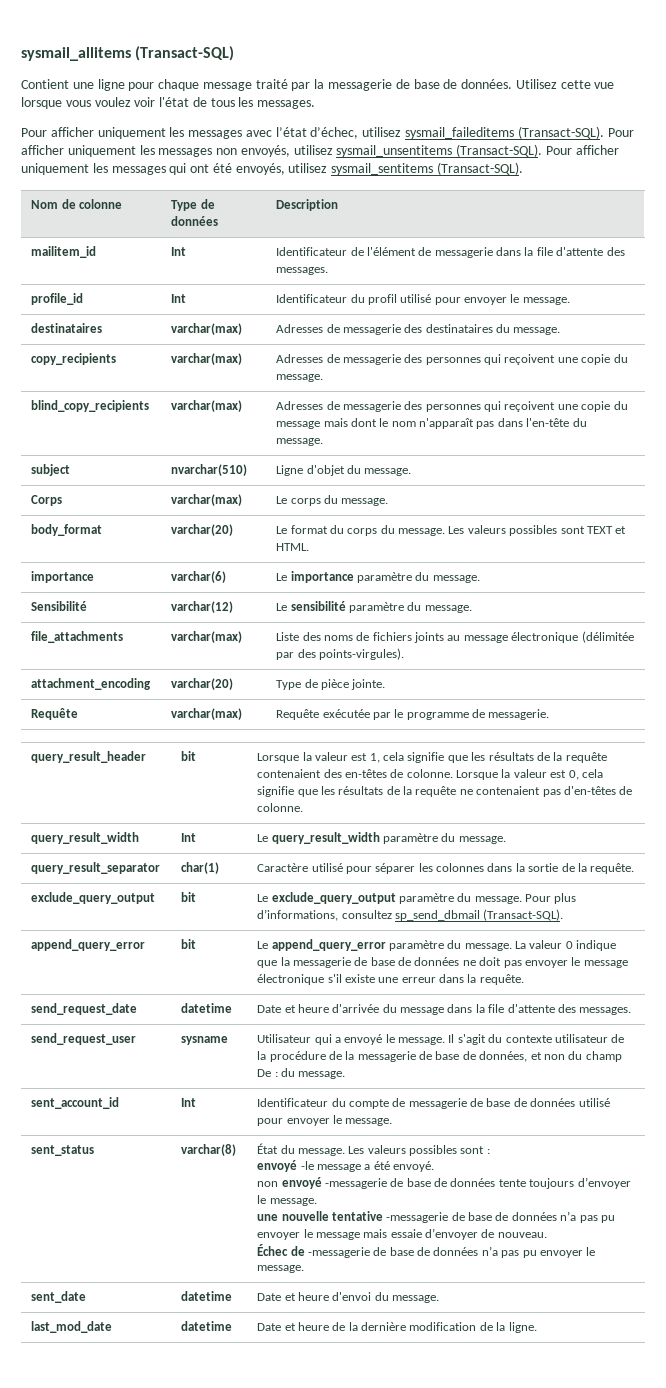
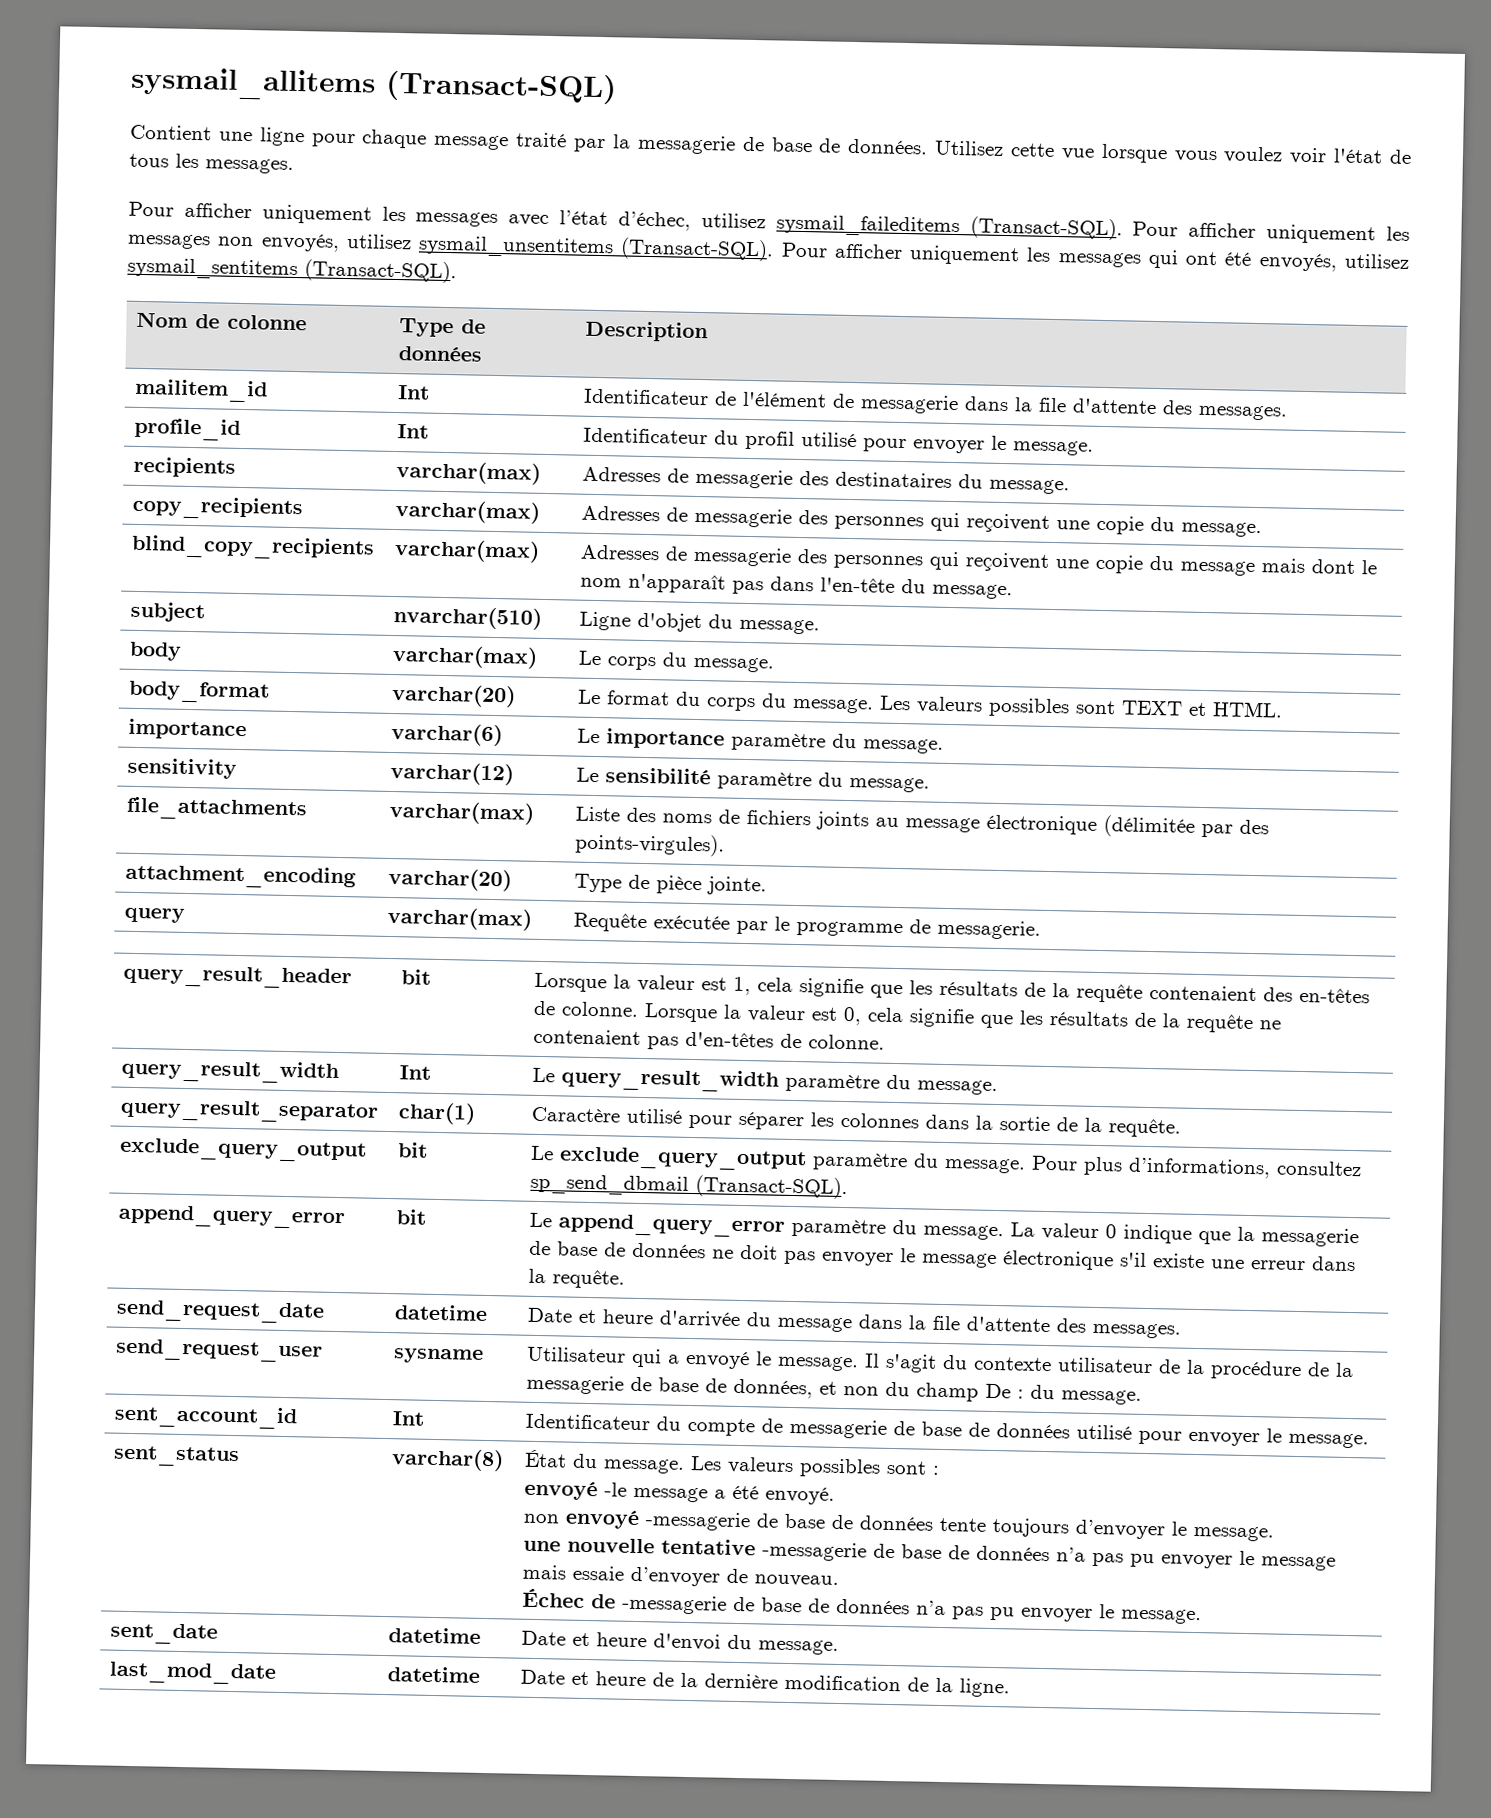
[31,323,103,333] destinataires -> [133,456,237,478] recipients
[31,495,63,506] Corps -> [129,641,183,661] body
[31,601,88,611] Sensibilité -> [127,757,238,779] sensitivity
[31,708,79,720] Requête -> [124,907,186,923] query

